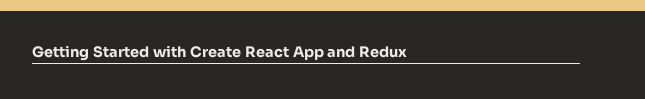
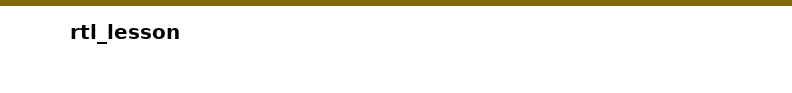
[32,45,408,61] Getting Started with Create React App and Redux -> [70,24,180,44] rtl_lesson

